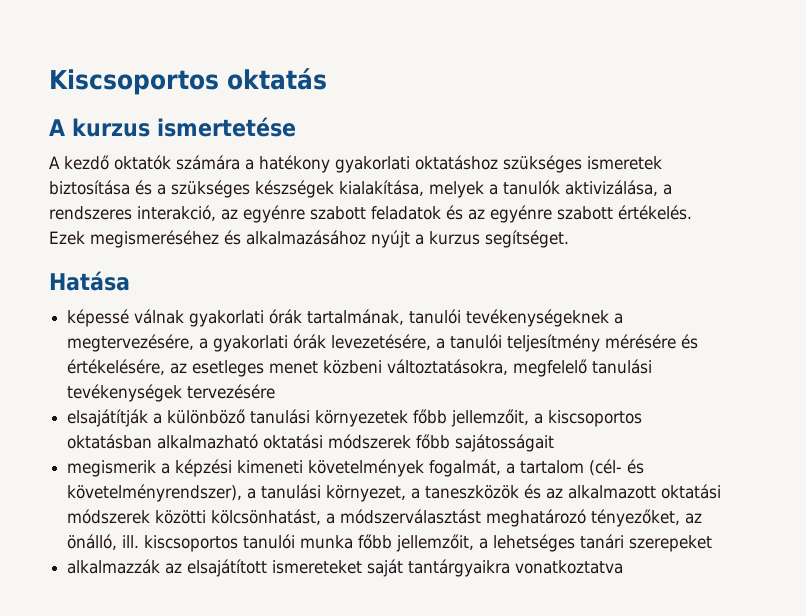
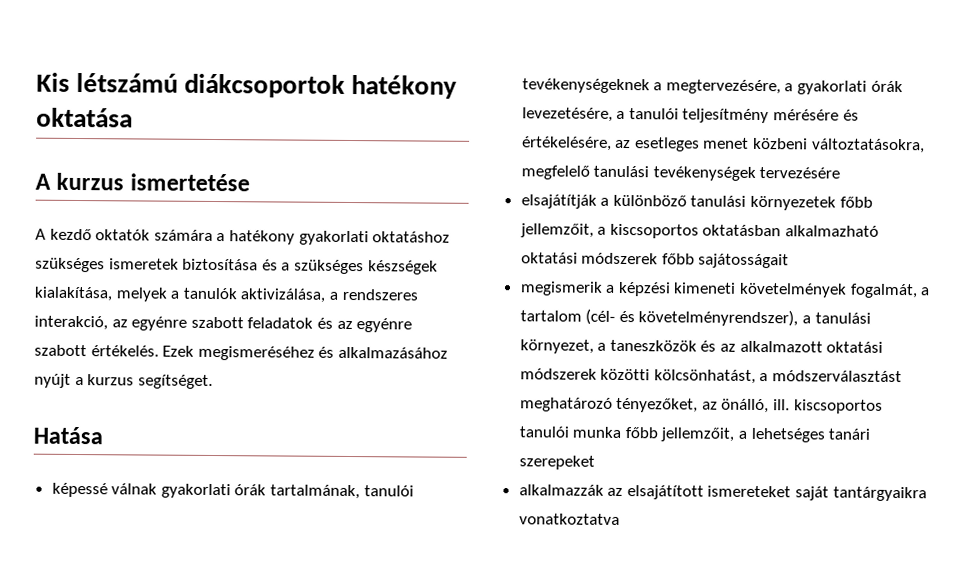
[49,68,327,95] Kiscsoportos oktatás -> [36,72,458,99] [36,107,133,128] Kis létszámú diákcsoportok hatékony oktatása

